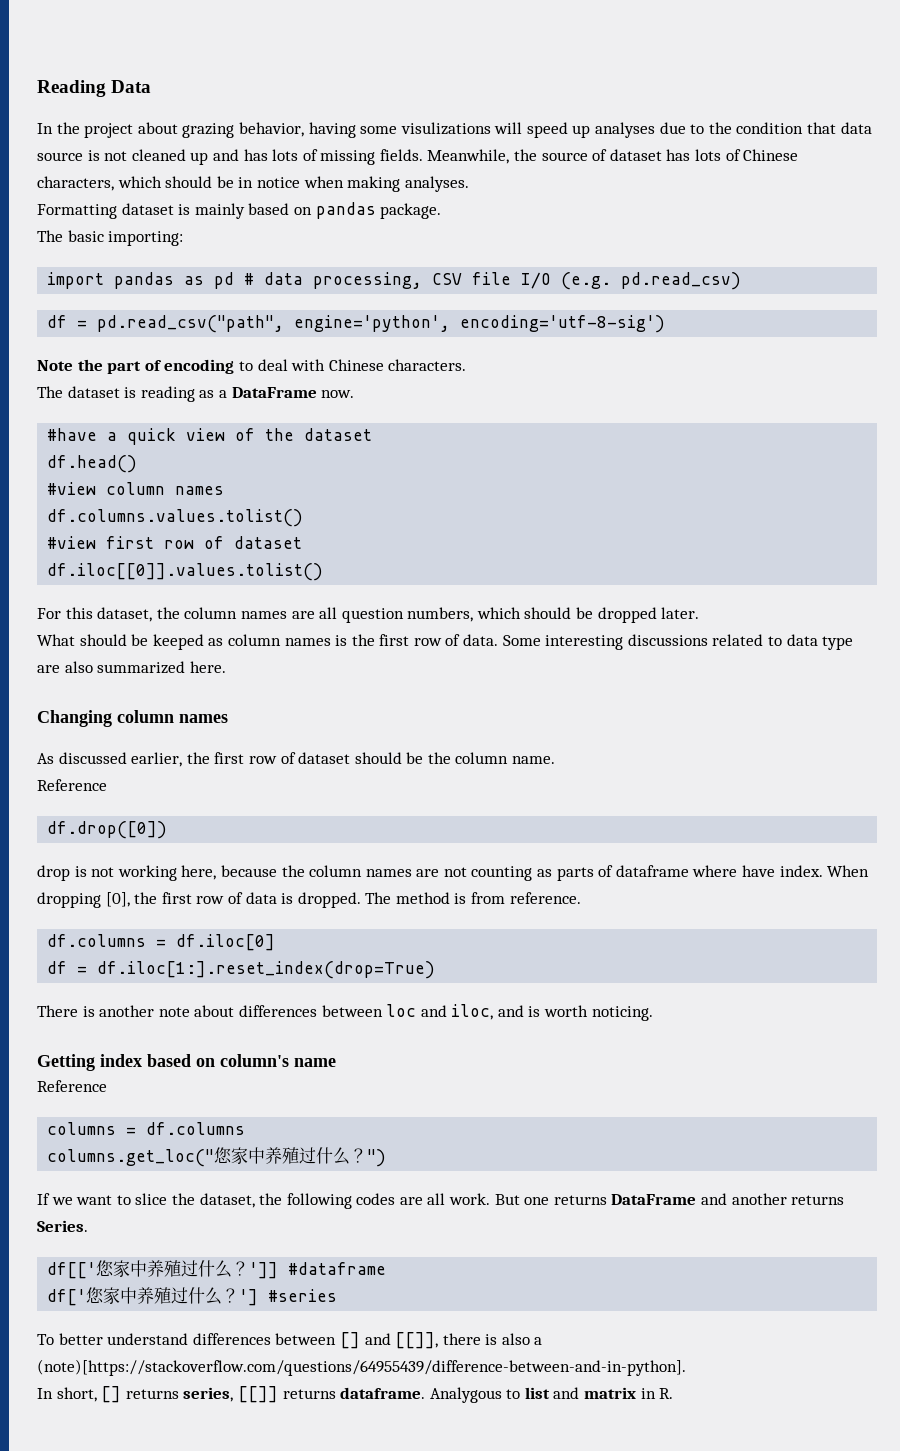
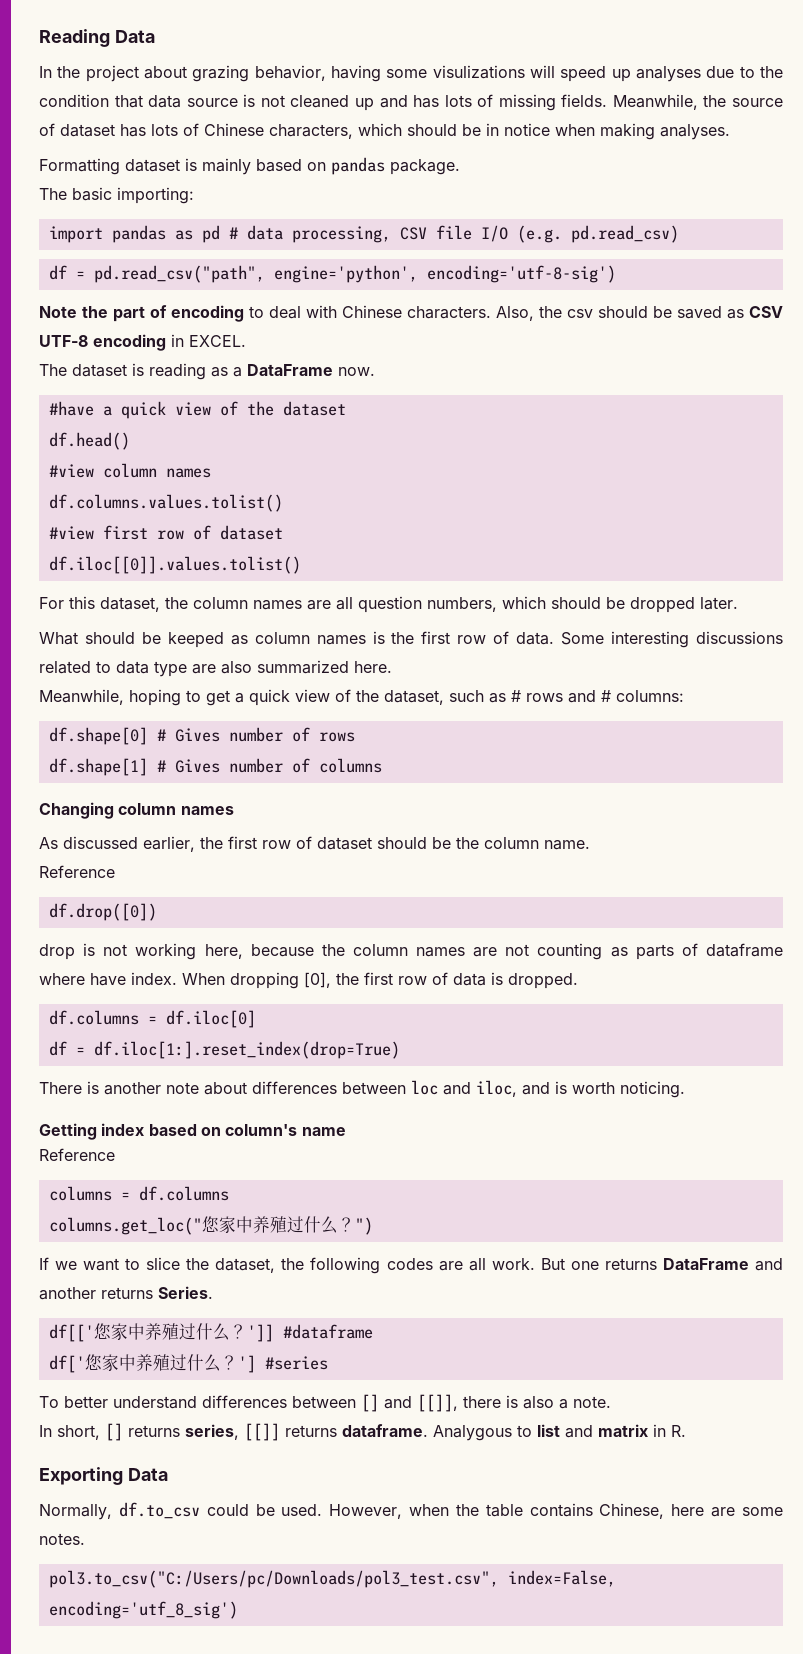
(467, 365) none -> [496,306,783,321] [39,334,246,351] Also, the csv should be saved as CSV UTF-8 encoding in EXCEL.
(226, 667) none -> [39,689,684,706] [48,727,355,745] [48,758,382,776] // Meanwhile, hoping to get a quick view of the dataset, such as # rows and # columns: // df.shape[0] # Gives number of rows // df.shape[1] # Gives number of columns
[365,892,581,904] The method is from reference. -> (578, 981) none
[37,1359,686,1376] (note)[https://stackoverflow.com/questions/64955439/difference-between-and-in-python]. -> [573,1396,611,1408] note.
(674, 1393) none -> [39,1467,168,1485] [39,1502,783,1520] [39,1533,85,1545] [48,1570,616,1588] [48,1601,238,1619] // Exporting Data // Normally, df.to_csv could be used. However, when the table contains Chinese, here are some notes. // pol3.to_csv("C:/Users/pc/Downloads/pol3_test.csv", index=False, encoding='utf_8_sig')

